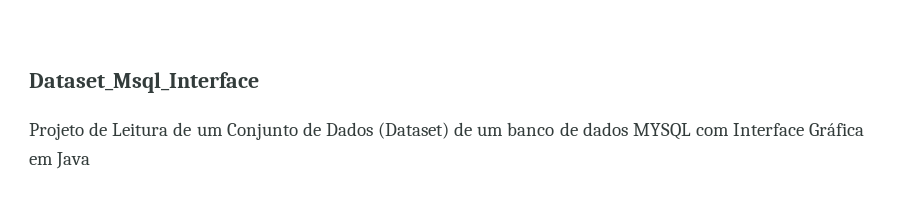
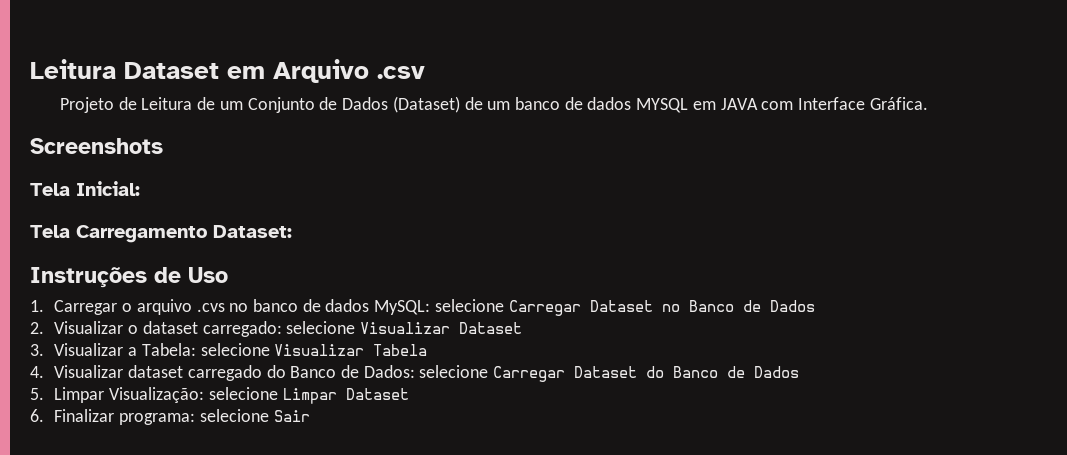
[29,72,259,93] Dataset_Msql_Interface -> [30,59,425,83] Leitura Dataset em Arquivo .csv
[695,123,865,136] [29,152,91,169] com Interface Gráfica em Java -> [692,97,928,110] [30,138,163,154] [30,181,140,196] [30,225,292,243] [30,267,228,288] [30,299,815,316] [30,321,522,337] [30,343,428,356] [30,365,800,382] [30,387,409,404] [30,409,310,425] em JAVA com Interface Gráfica. // Screenshots // Tela Inicial: // Tela Carregamento Dataset: // Instruções de Uso // 1. Carregar o arquivo .cvs no banco de dados MySQL: selecione Carregar Dataset no Banco de Dados // 2. Visualizar o dataset carregado: selecione Visualizar Dataset // 3. Visualizar a Tabela: selecione Visualizar Tabela // 4. Visualizar dataset carregado do Banco de Dados: selecione Carregar Dataset do Banco de Dados // 5. Limpar Visualização: selecione Limpar Dataset // 6. Finalizar programa: selecione Sair

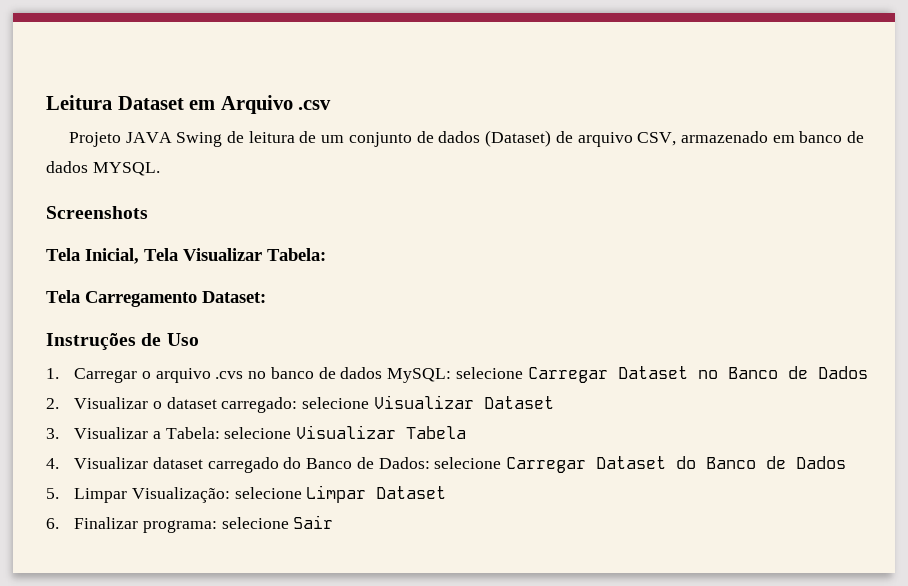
[118,96,928,113] [30,138,163,154] [30,181,140,196] de Leitura de um Conjunto de Dados (Dataset) de um banco de dados MYSQL em JAVA com Interface Gráfica. // Screenshots // Tela Inicial: -> [125,130,865,147] [46,161,160,176] [46,206,148,219] [46,248,326,264] JAVA Swing de leitura de um conjunto de dados (Dataset) de arquivo CSV, armazenado em banco de dados MYSQL. // Screenshots // Tela Inicial, Tela Visualizar Tabela:

